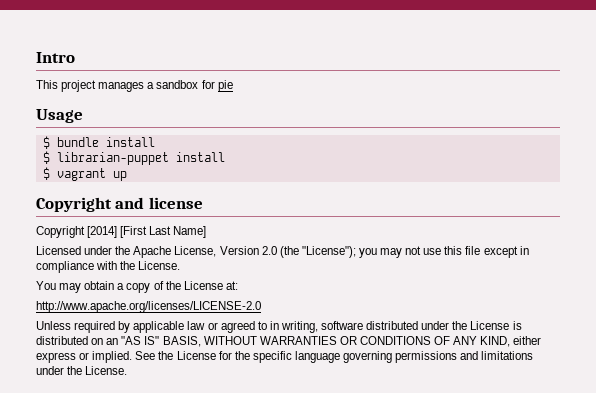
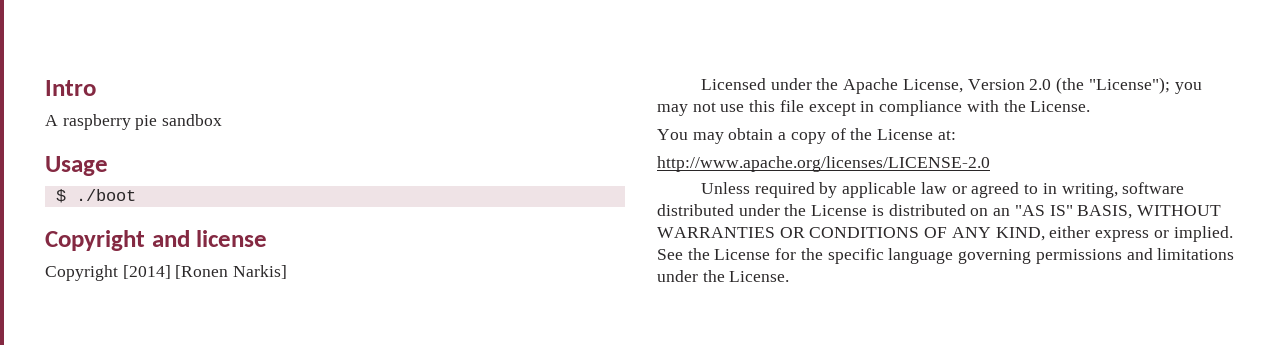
[36,80,155,92] This project manages a -> [45,114,158,130] A raspberry pie
[201,80,233,92] for pie -> (223, 120) none
[56,137,155,147] [42,151,225,165] [42,167,127,181] bundle install // $ librarian-puppet install // $ vagrant up -> [75,189,136,201] ./boot
[120,226,207,238] [First Last Name] -> [175,265,288,279] [Ronen Narkis]

